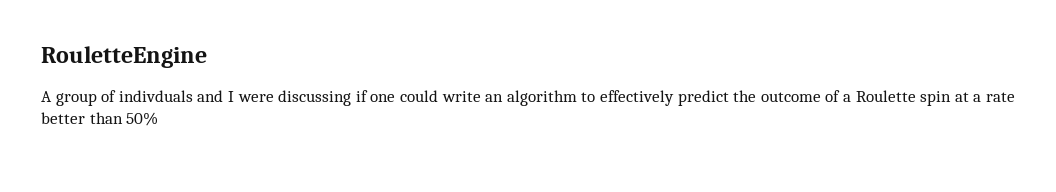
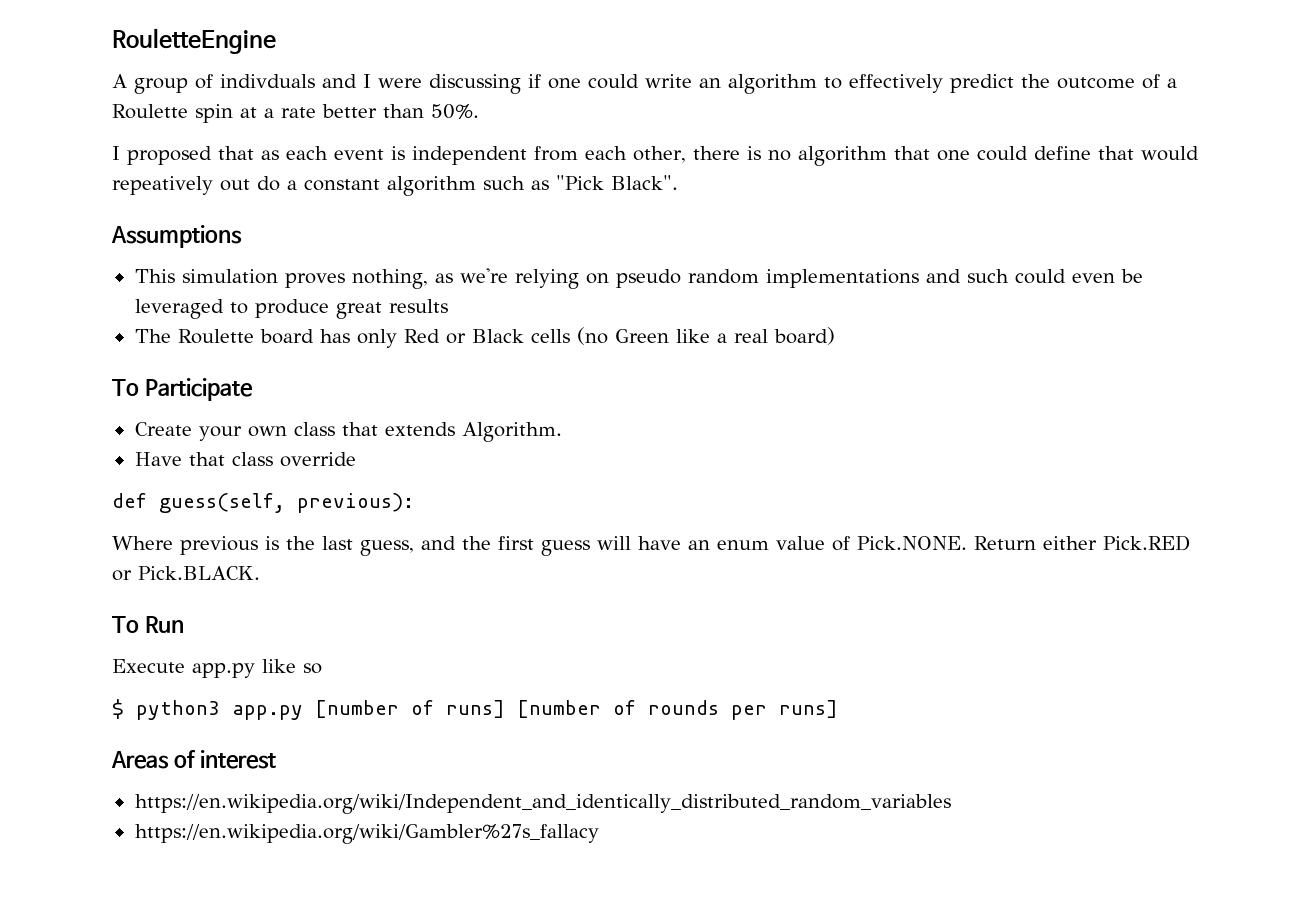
[126,112,159,126] 50% -> [431,104,479,119] [112,146,1199,166] [112,175,678,196] [111,225,242,248] [134,268,1143,289] [134,299,448,319] [134,327,835,348] [112,378,253,401] [134,422,562,442] [134,452,356,467] [112,493,414,513] [112,535,1190,556] [112,566,260,581] [112,616,184,633] [112,659,322,678] [112,699,838,720] [111,750,276,769] [134,794,951,814] [134,824,599,844] 50%. // I proposed that as each event is independent from each other, there is no algorithm that one could define that would repeatively out do a constant algorithm such as "Pick Black". // Assumptions // This simulation proves nothing, as we're relying on pseudo random implementations and such could even be leveraged to produce great results // The Roulette board has only Red or Black cells (no Green like a real board) // To Participate // Create your own class that extends Algorithm. // Have that class override // def guess(self, previous): // Where previous is the last guess, and the first guess will have an enum value of Pick.NONE. Return either Pick.RED or Pick.BLACK. // To Run // Execute app.py like so // $ python3 app.py [number of runs] [number of rounds per runs] // Areas of interest // https://en.wikipedia.org/wiki/Independent_and_identically_distributed_random_variables // https://en.wikipedia.org/wiki/Gambler%27s_fallacy

